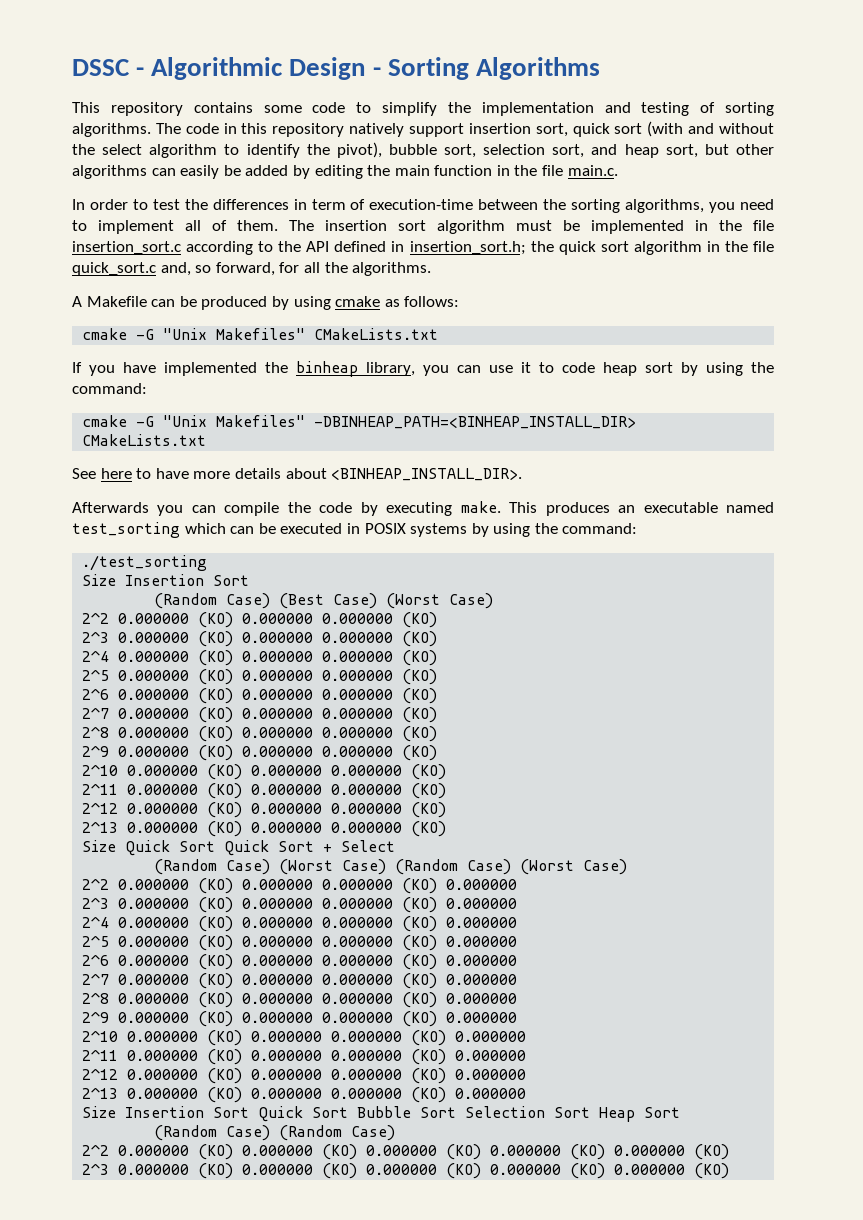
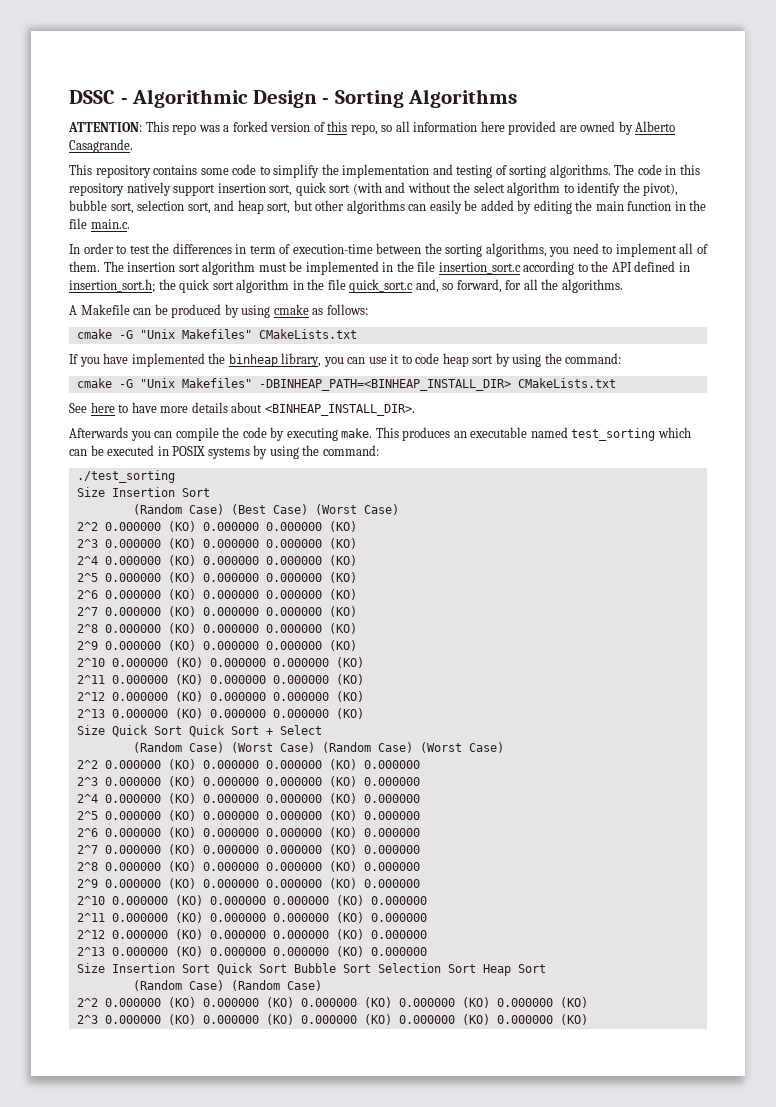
(600, 68) none -> [68,121,676,135] [69,139,133,153] // ATTENTION: This repo was a forked version of this repo, so all information here provided are owned by Alberto Casagrande.

